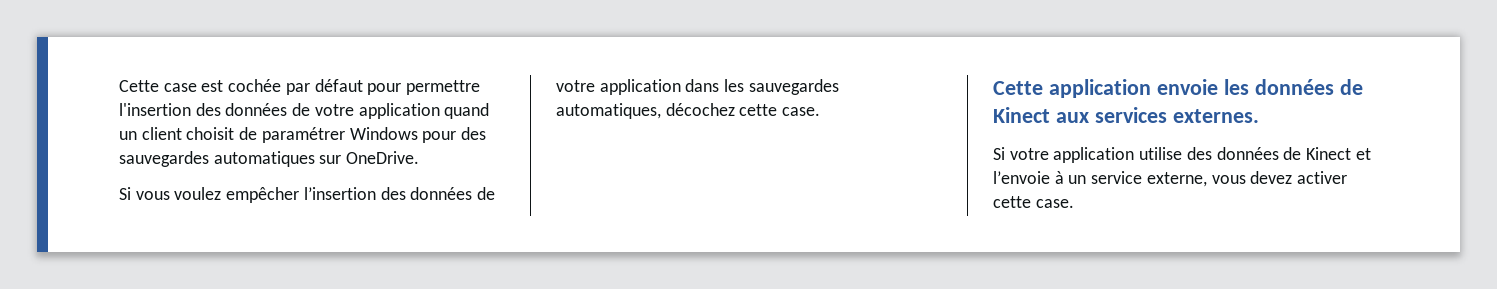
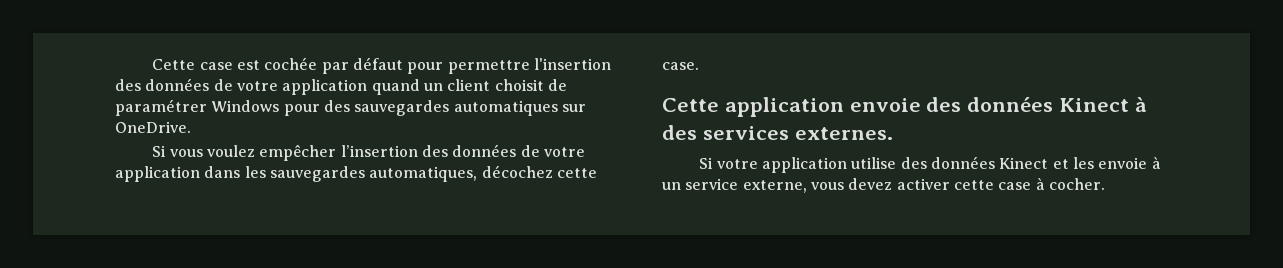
[1223,79,1363,95] [993,107,1089,123] les données de Kinect aux -> [926,97,1147,112] [662,125,697,140] des données Kinect à des
[1283,147,1302,160] de -> (996, 162) none
[993,171,1050,184] l’envoie -> [1073,157,1148,169] les envoie
[1035,199,1074,208] case. -> [998,177,1105,190] case à cocher.

